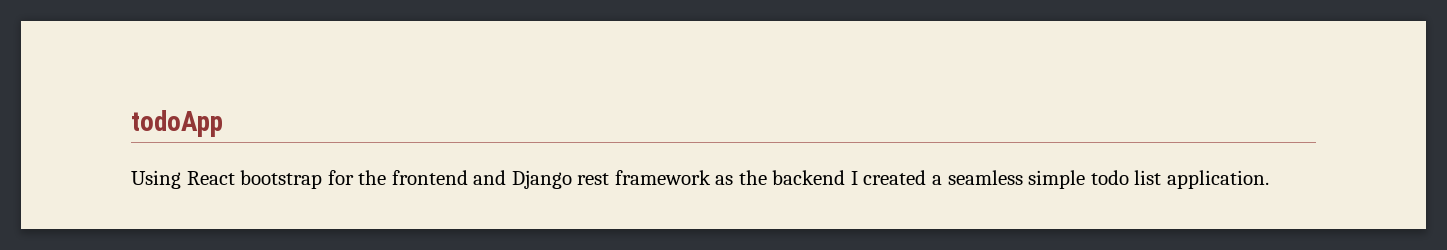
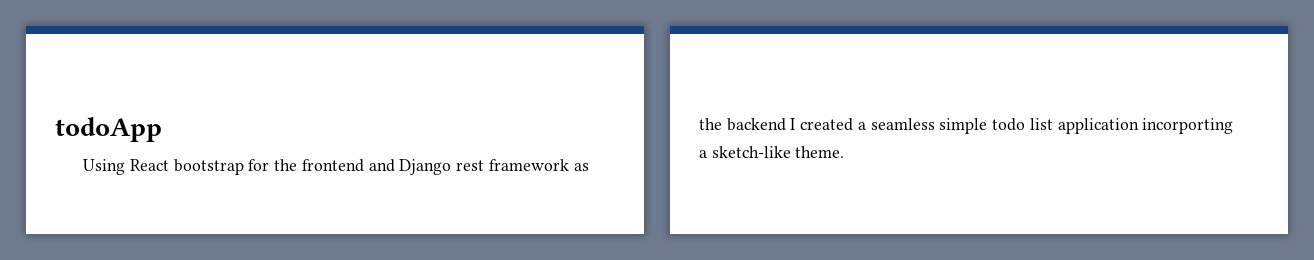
[1166,170,1269,189] application. -> [1057,118,1234,134] [699,146,845,158] application incorporting a sketch-like theme.

